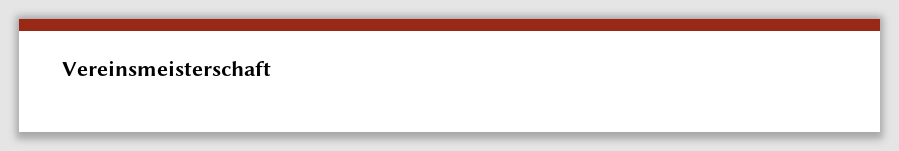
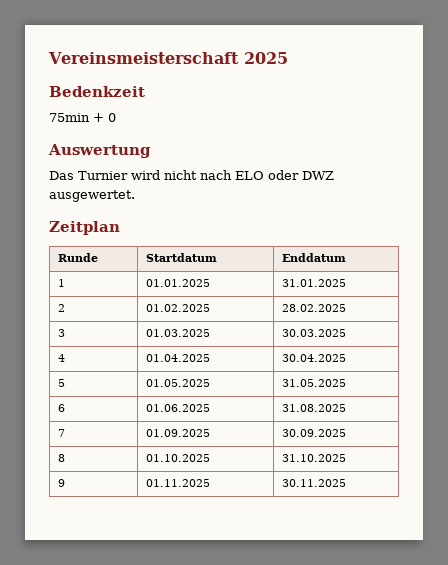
(271, 68) none -> [243,52,288,64] [49,86,145,97] [49,113,116,122] [48,144,151,158] [49,170,334,180] [49,190,135,202] [49,221,120,235] [57,253,98,262] [145,253,217,262] [281,253,346,262] [57,279,65,287] [145,279,210,287] [281,279,346,287] [57,304,65,312] [145,304,210,312] [281,304,346,312] [57,329,65,337] [145,329,210,337] [281,329,346,337] [57,354,65,362] [145,354,210,362] [281,354,346,362] [57,379,65,387] [145,379,210,387] [281,379,346,387] [57,404,65,412] [145,404,210,412] [281,404,346,412] [57,429,65,437] [145,429,210,437] [281,429,346,437] [57,454,65,462] [145,454,210,462] [281,454,346,462] [57,479,65,487] [145,479,210,487] [281,479,346,487] 2025 // Bedenkzeit // 75min + 0 // Auswertung // Das Turnier wird nicht nach ELO oder DWZ ausgewertet. // Zeitplan // Runde | Startdatum | Enddatum // 1 | 01.01.2025 | 31.01.2025 // 2 | 01.02.2025 | 28.02.2025 // 3 | 01.03.2025 | 30.03.2025 // 4 | 01.04.2025 | 30.04.2025 // 5 | 01.05.2025 | 31.05.2025 // 6 | 01.06.2025 | 31.08.2025 // 7 | 01.09.2025 | 30.09.2025 // 8 | 01.10.2025 | 31.10.2025 // 9 | 01.11.2025 | 30.11.2025

